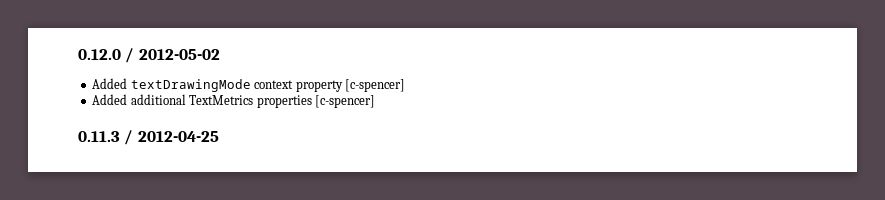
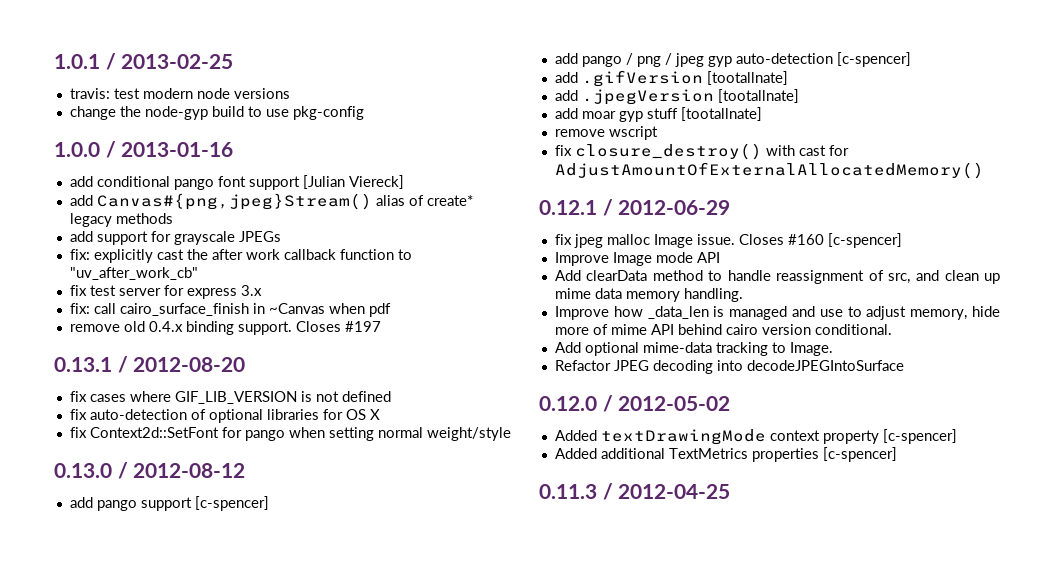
(78, 54) none -> [54,53,234,70] [69,88,290,99] [69,106,364,120] [54,141,234,158] [69,175,404,190] [69,193,473,210] [69,213,173,227] [69,231,281,245] [69,249,412,263] [69,267,198,280] [69,285,262,299] [69,303,391,317] [69,321,381,335] [54,356,246,373] [69,391,391,404] [69,409,380,423] [69,427,511,441] [54,462,246,479] [69,496,269,511] [554,52,911,67] [554,70,788,87] [554,89,799,105] [554,107,762,122] [554,126,658,140] [554,143,849,160] [554,162,984,179] [539,199,731,216] [554,233,902,248] [554,252,720,266] [554,270,1000,284] [554,288,743,302] [554,306,1000,320] [554,324,892,335] [554,342,833,356] [554,360,904,374] 1.0.1 / 2013-02-25 // travis: test modern node versions // change the node-gyp build to use pkg-config // 1.0.0 / 2013-01-16 // add conditional pango font support [Julian Viereck] // add Canvas#{png,jpeg}Stream() alias of create* legacy methods // add support for grayscale JPEGs // fix: explicitly cast the after work callback function to "uv_after_work_cb" // fix test server for express 3.x // fix: call cairo_surface_finish in ~Canvas when pdf // remove old 0.4.x binding support. Closes #197 // 0.13.1 / 2012-08-20 // fix cases where GIF_LIB_VERSION is not defined // fix auto-detection of optional libraries for OS X // fix Context2d::SetFont for pango when setting normal weight/style // 0.13.0 / 2012-08-12 // add pango support [c-spencer] // add pango / png / jpeg gyp auto-detection [c-spencer] // add .gifVersion [tootallnate] // add .jpegVersion [tootallnate] // add moar gyp stuff [tootallnate] // remove wscript // fix closure_destroy() with cast for AdjustAmountOfExternalAllocatedMemory() // 0.12.1 / 2012-06-29 // fix jpeg malloc Image issue. Closes #160 [c-spencer] // Improve Image mode API // Add clearData method to handle reassignment of src, and clean up mime data memory handling. // Improve how _data_len is managed and use to adjust memory, hide more of mime API behind cairo version conditional. // Add optional mime-data tracking to Image. // Refactor JPEG decoding into decodeJPEGIntoSurface //

